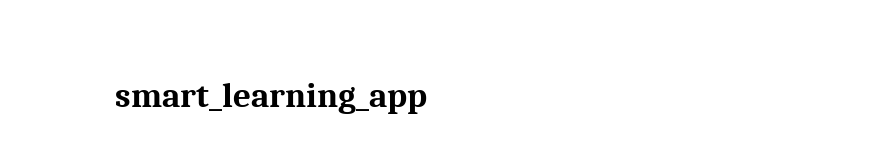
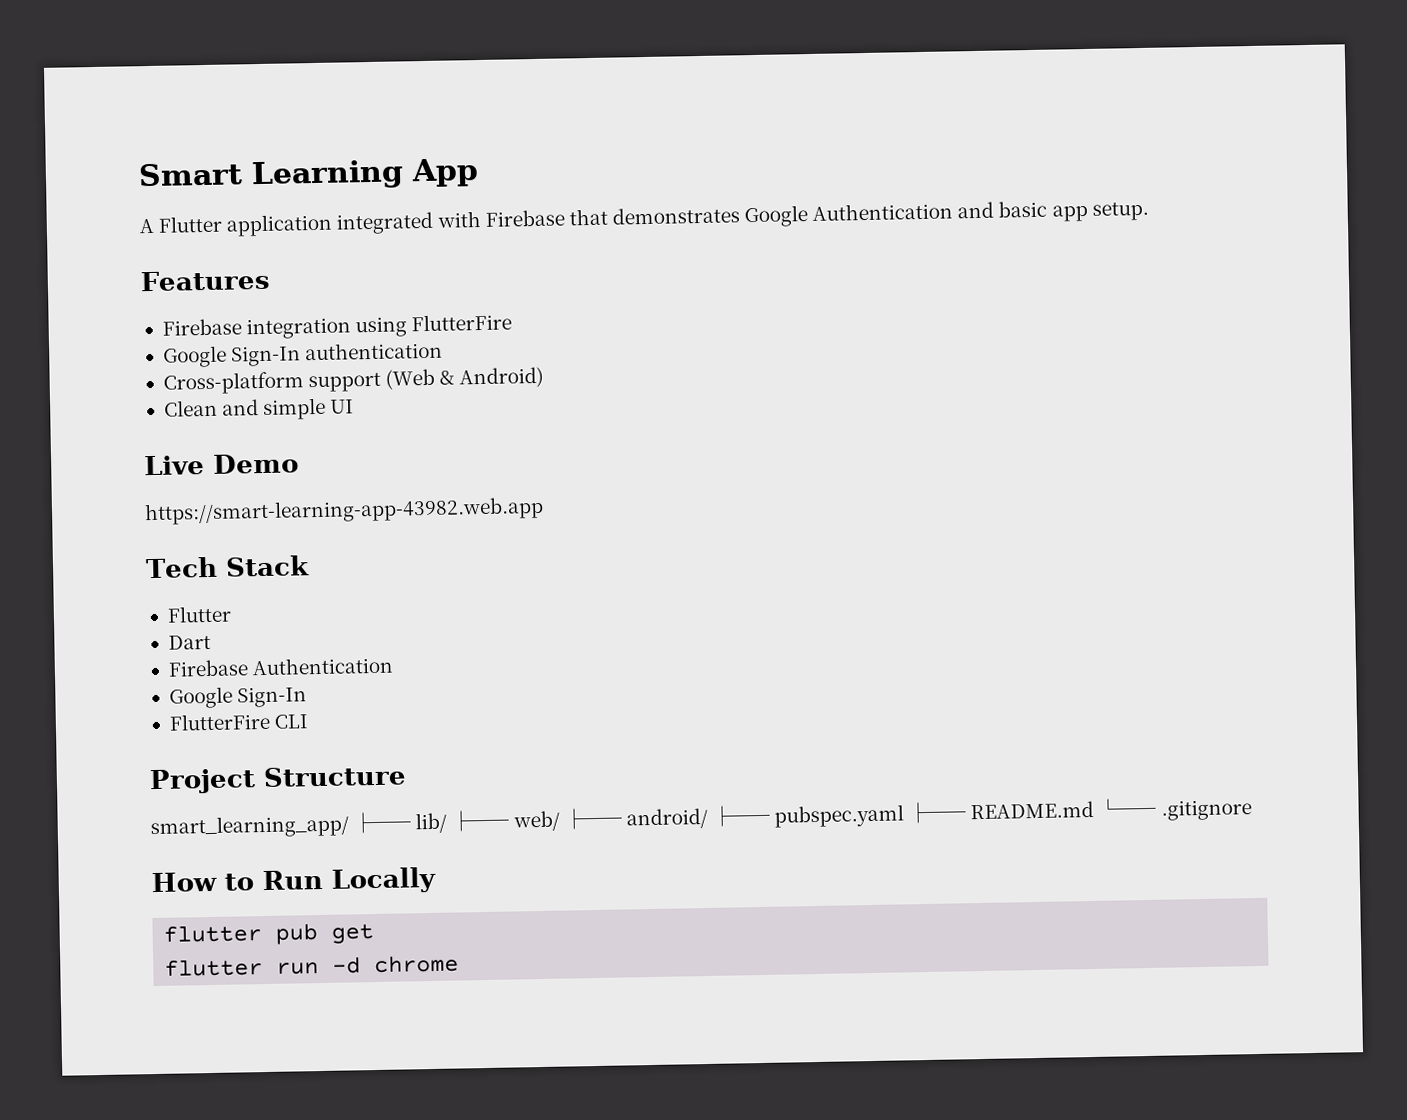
[115,82,427,114] smart_learning_app -> [138,158,479,191] [139,200,1149,237] [140,269,271,292] [161,313,513,340] [162,341,444,368] [162,366,545,395] [163,397,355,420] [144,453,299,476] [144,496,544,526] [145,555,310,579] [166,605,232,623] [167,634,211,650] [167,656,394,677] [168,686,308,709] [168,712,309,731] [149,765,407,795] [150,797,1252,840] [151,866,436,894] [163,923,375,945] [164,954,460,977] Smart Learning App // A Flutter application integrated with Firebase that demonstrates Google Authentication and basic app setup. // Features // Firebase integration using FlutterFire // Google Sign-In authentication // Cross-platform support (Web & Android) // Clean and simple UI // Live Demo // https://smart-learning-app-43982.web.app // Tech Stack // Flutter // Dart // Firebase Authentication // Google Sign-In // FlutterFire CLI // Project Structure // smart_learning_app/ ├── lib/ ├── web/ ├── android/ ├── pubspec.yaml ├── README.md └── .gitignore // How to Run Locally // flutter pub get // flutter run -d chrome

